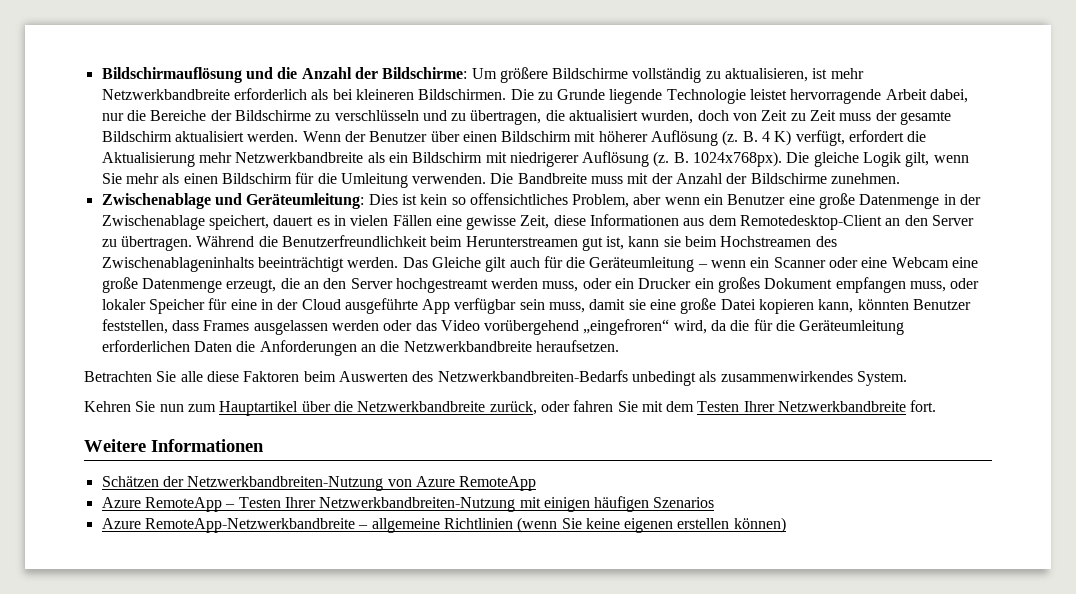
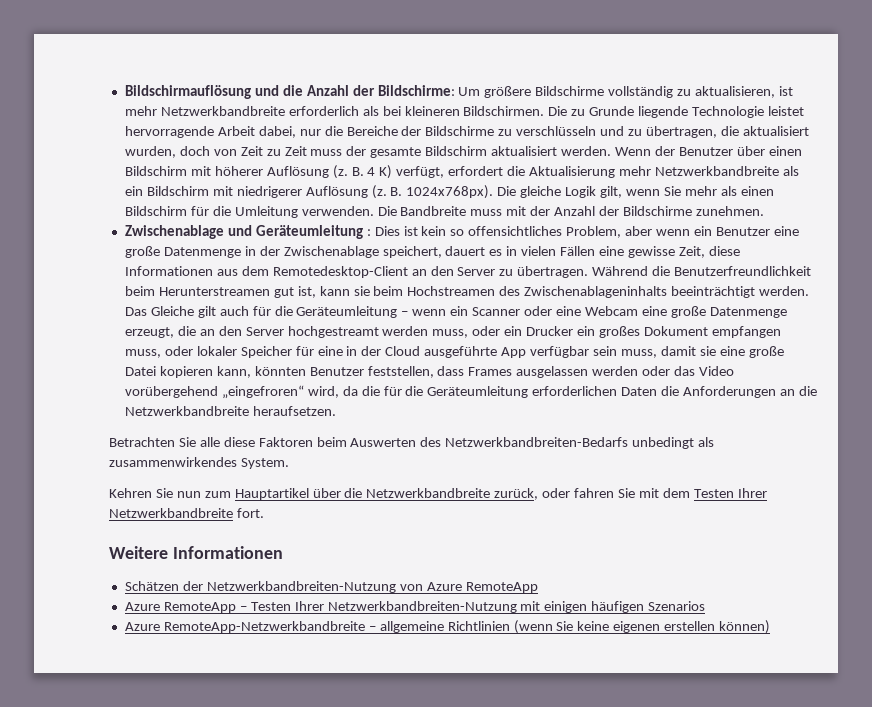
[246,193,365,209] Geräteumleitung: -> [255,225,371,239] Geräteumleitung :

